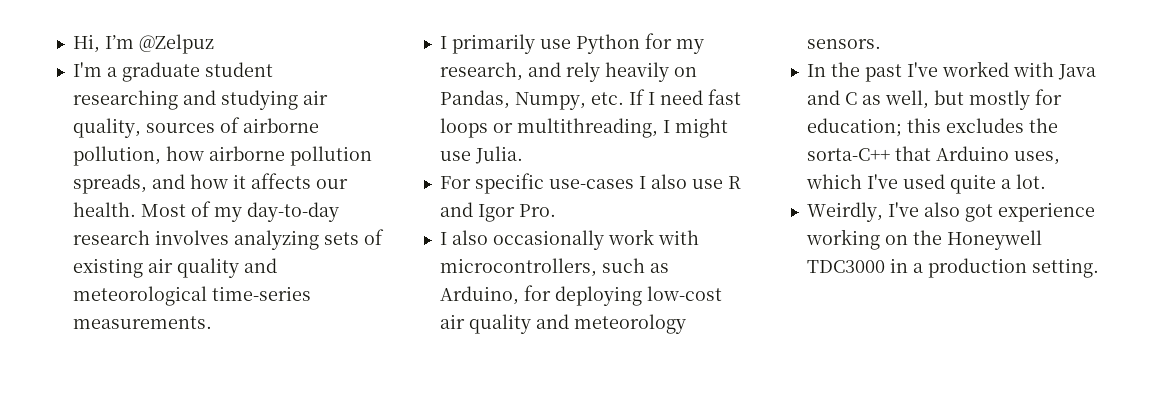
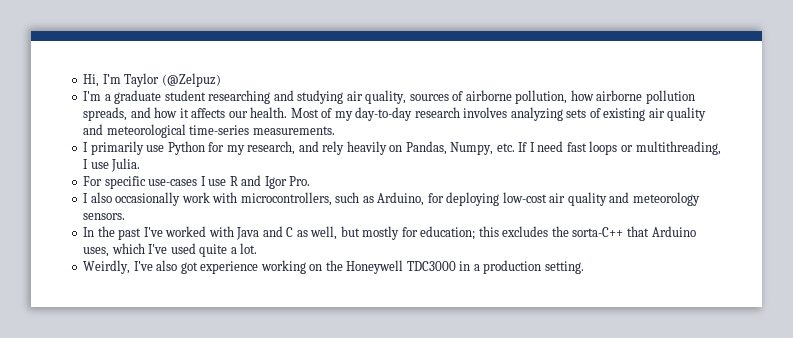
[138,34,214,54] @Zelpuz -> [124,73,221,87] Taylor (@Zelpuz)
[674,118,728,138] might -> (89, 164) none
[650,174,687,189] also -> (206, 181) none

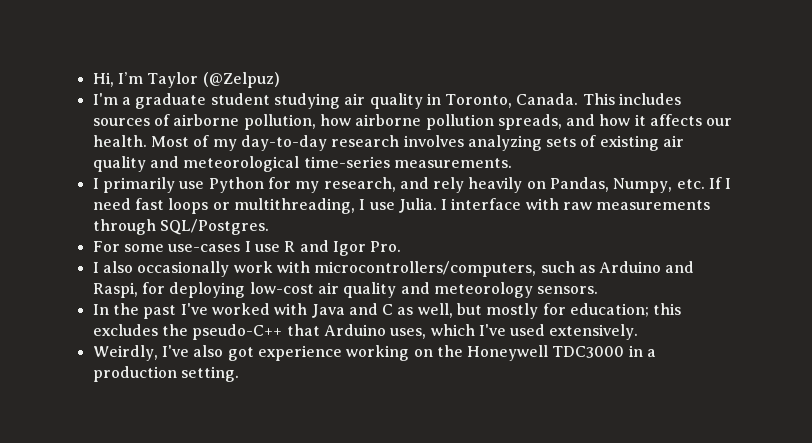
[208,90,407,104] researching and studying air quality, -> [273,93,682,109] studying air quality in Toronto, Canada. This includes
(141, 165) none -> [441,198,711,210] [92,219,269,235] I interface with raw measurements through SQL/Postgres.
[104,176,146,189] specific -> [123,244,164,252] some
[240,192,332,206] microcontrollers, -> [314,261,537,277] microcontrollers/computers,
[377,192,425,206] Arduino, -> [599,261,695,273] [92,282,138,298] Arduino and Raspi,
[572,227,624,237] sorta-C++ -> [192,324,283,340] pseudo-C++
[199,243,258,257] quite a lot. -> [549,324,639,340] extensively.

